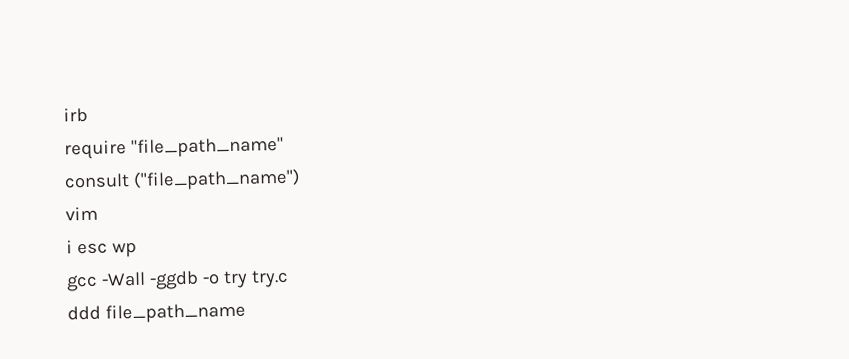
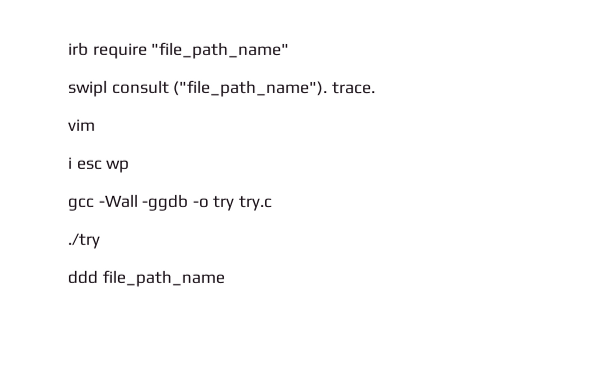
(88, 115) // -> (89, 49) none
[64,168,301,192] consult ("file_path_name") -> [68,79,376,98] swipl consult ("file_path_name"). trace.
(289, 278) none -> [67,232,100,249] // ./try

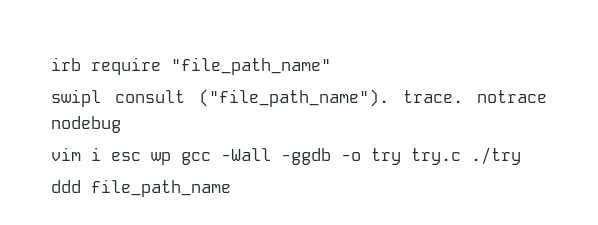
(376, 88) none -> [477,90,547,103] [51,116,121,133] notrace nodebug
(96, 124) // -> (81, 154) none
(131, 166) // -> (171, 158) none
(272, 203) // -> (461, 156) none

